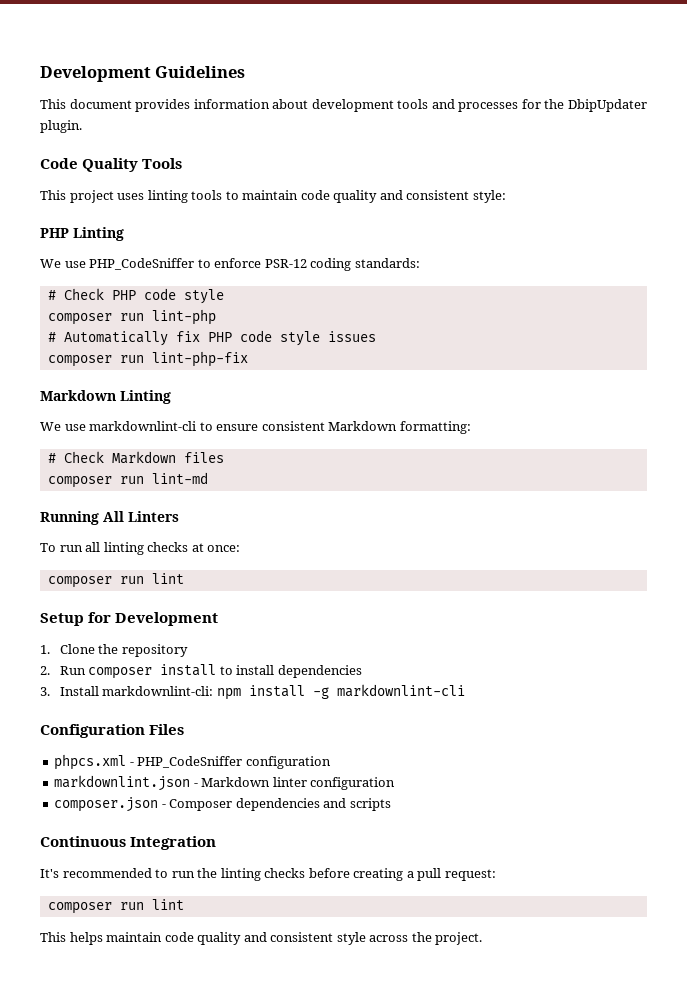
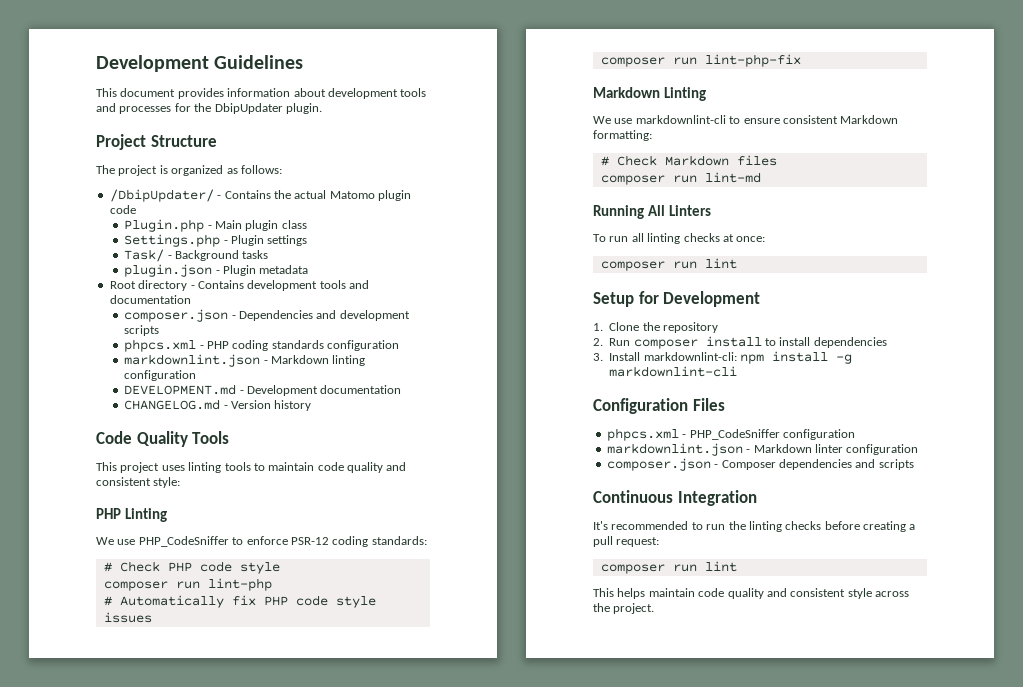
(82, 126) none -> [96,134,217,150] [96,165,282,176] [109,189,411,202] [109,205,136,214] [124,219,307,232] [124,234,308,247] [124,249,269,262] [124,264,309,277] [109,280,369,291] [109,295,191,304] [124,309,410,322] [124,325,160,336] [124,339,400,352] [124,354,366,367] [124,370,197,381] [124,384,402,396] [124,399,312,411] // Project Structure // The project is organized as follows: // /DbipUpdater/ - Contains the actual Matomo plugin code // Plugin.php - Main plugin class // Settings.php - Plugin settings // Task/ - Background tasks // plugin.json - Plugin metadata // Root directory - Contains development tools and documentation // composer.json - Dependencies and development scripts // phpcs.xml - PHP coding standards configuration // markdownlint.json - Markdown linting configuration // DEVELOPMENT.md - Development documentation // CHANGELOG.md - Version history

